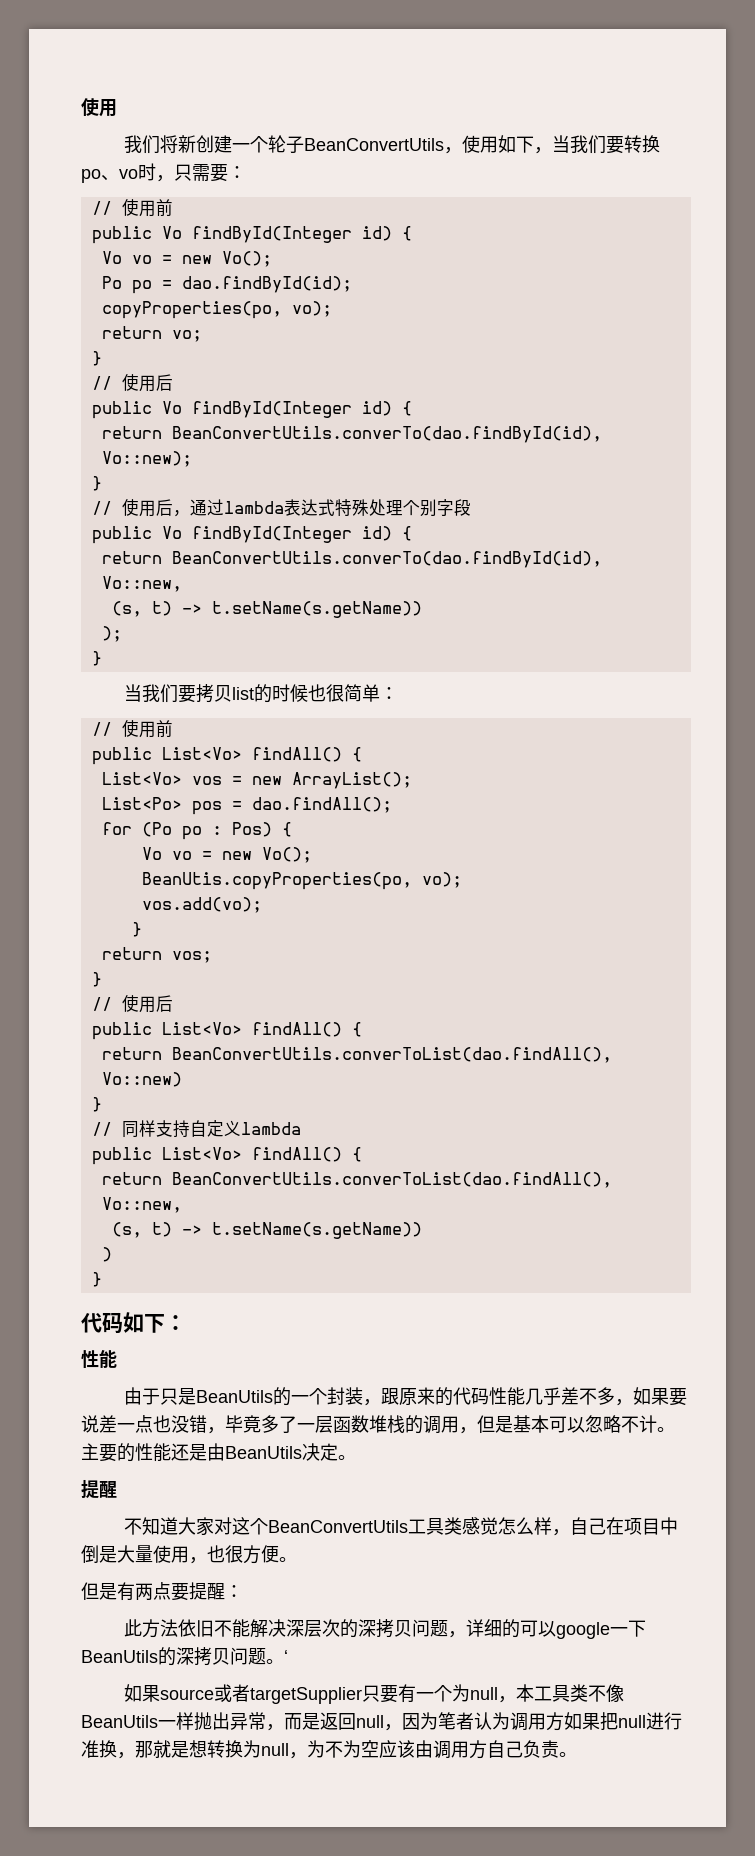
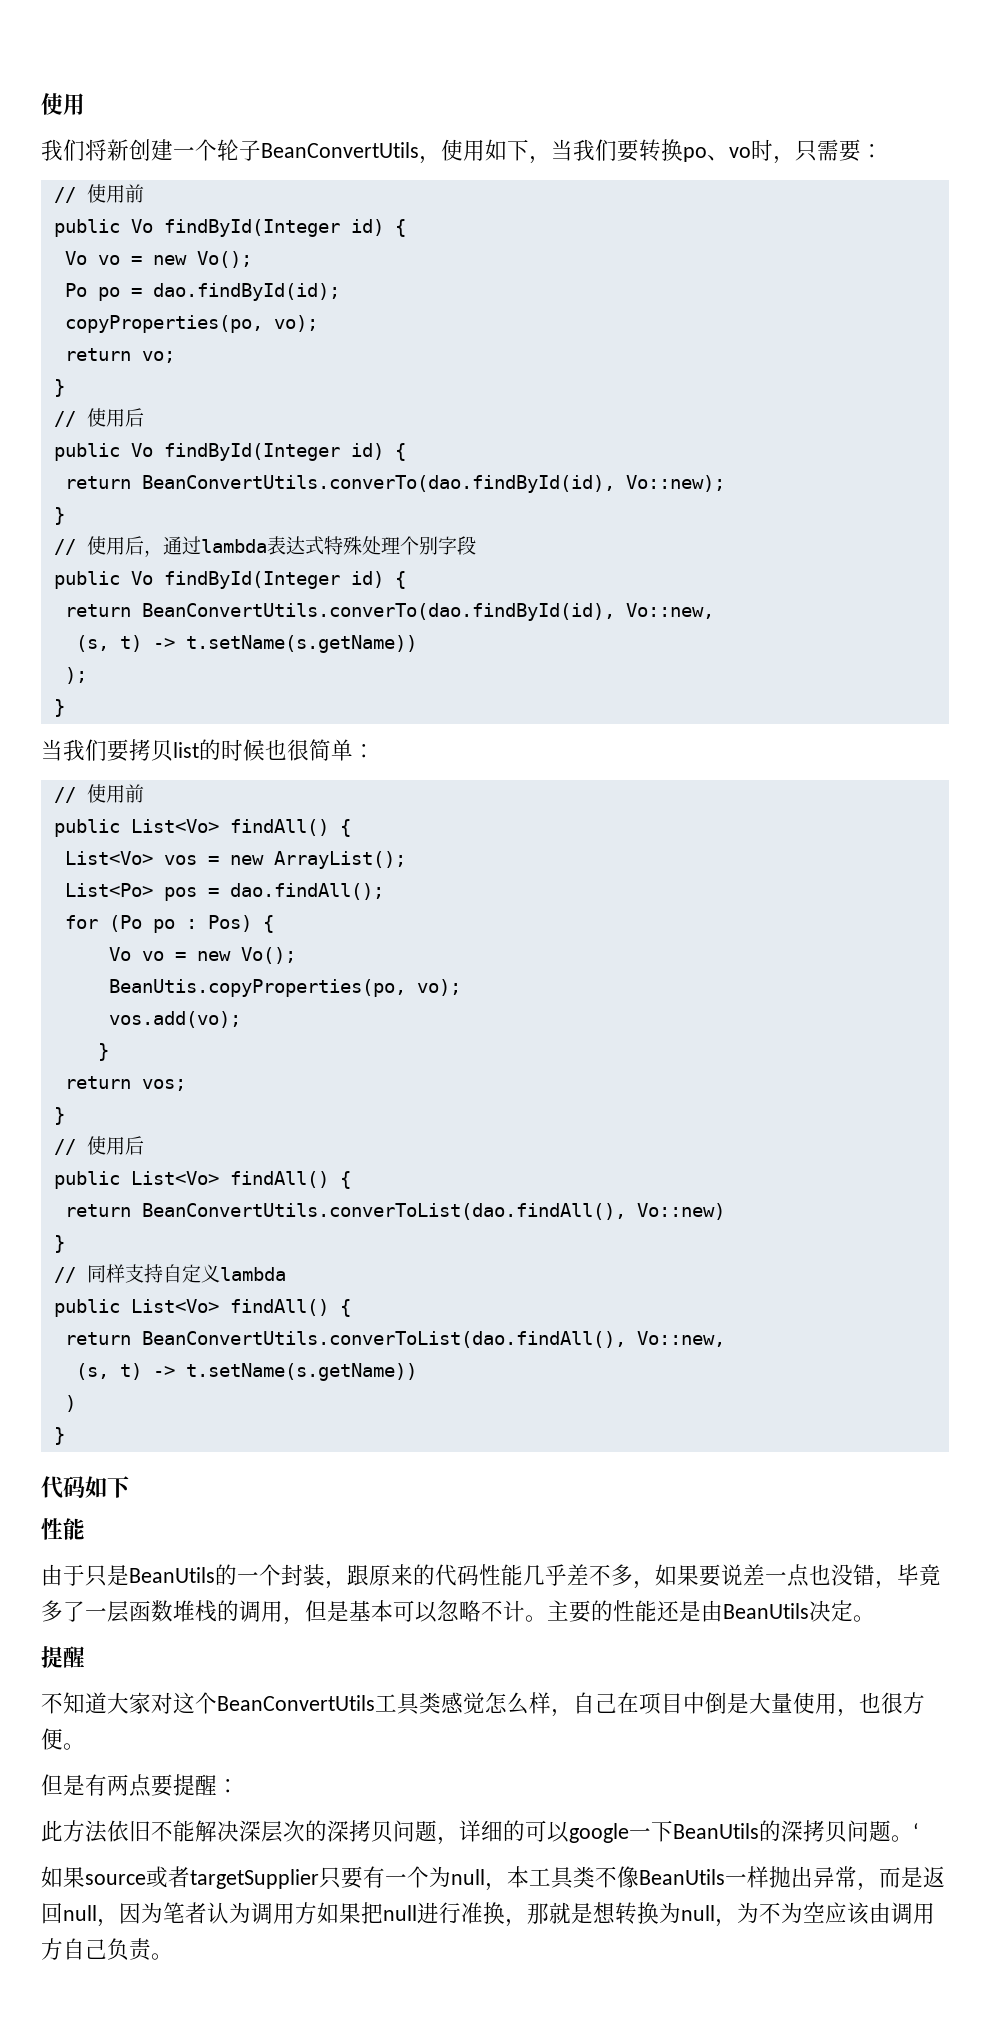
[165,1315,186,1330] ： -> (130, 1487) none

